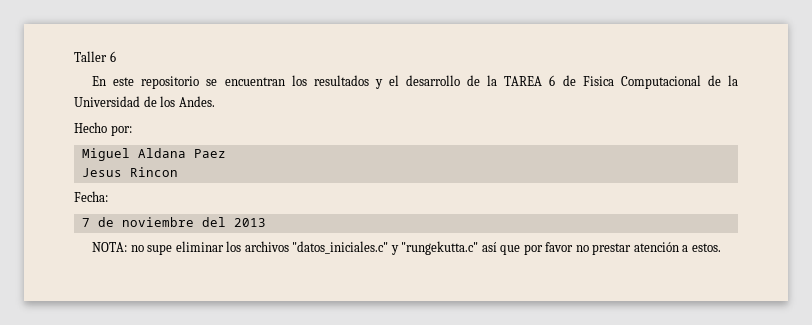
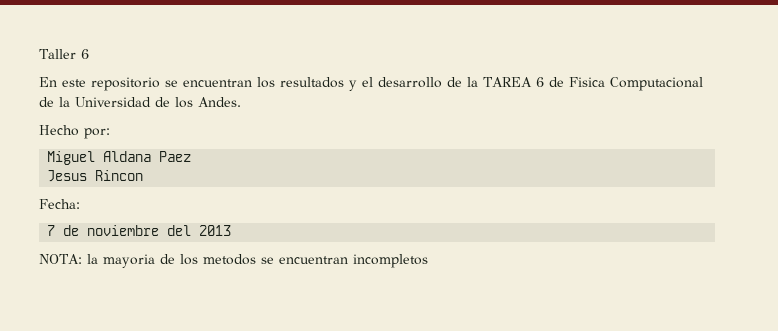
[130,241,721,255] no supe eliminar los archivos "datos_iniciales.c" y "rungekutta.c" así que por favor no prestar atención a estos. -> [87,254,428,268] la mayoria de los metodos se encuentran incompletos

